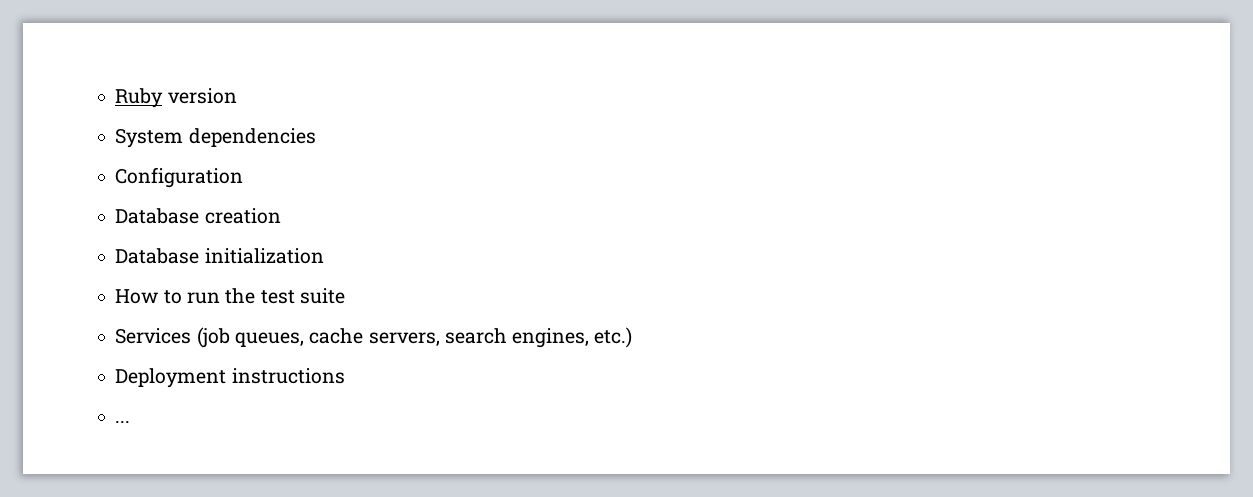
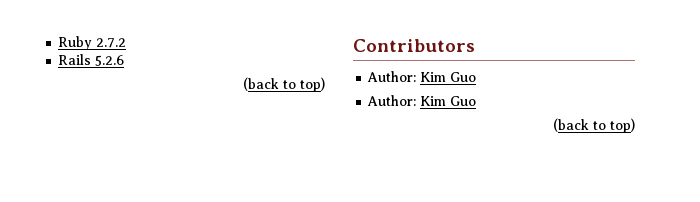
[167,88,237,104] [115,128,316,148] [115,167,244,188] [115,208,281,224] [115,248,324,264] [115,288,345,304] [115,327,633,348] [115,368,345,388] [115,421,131,423] version // System dependencies // Configuration // Database creation // Database initialization // How to run the test suite // Services (job queues, cache servers, search engines, etc.) // Deployment instructions // ... -> [96,38,127,48] [58,54,125,66] [243,77,325,92] [353,39,475,52] [367,71,477,82] [367,95,477,106] [553,118,635,133] 2.7.2 // Rails 5.2.6 // (back to top) // Contributors // Author: Kim Guo // Author: Kim Guo // (back to top)

